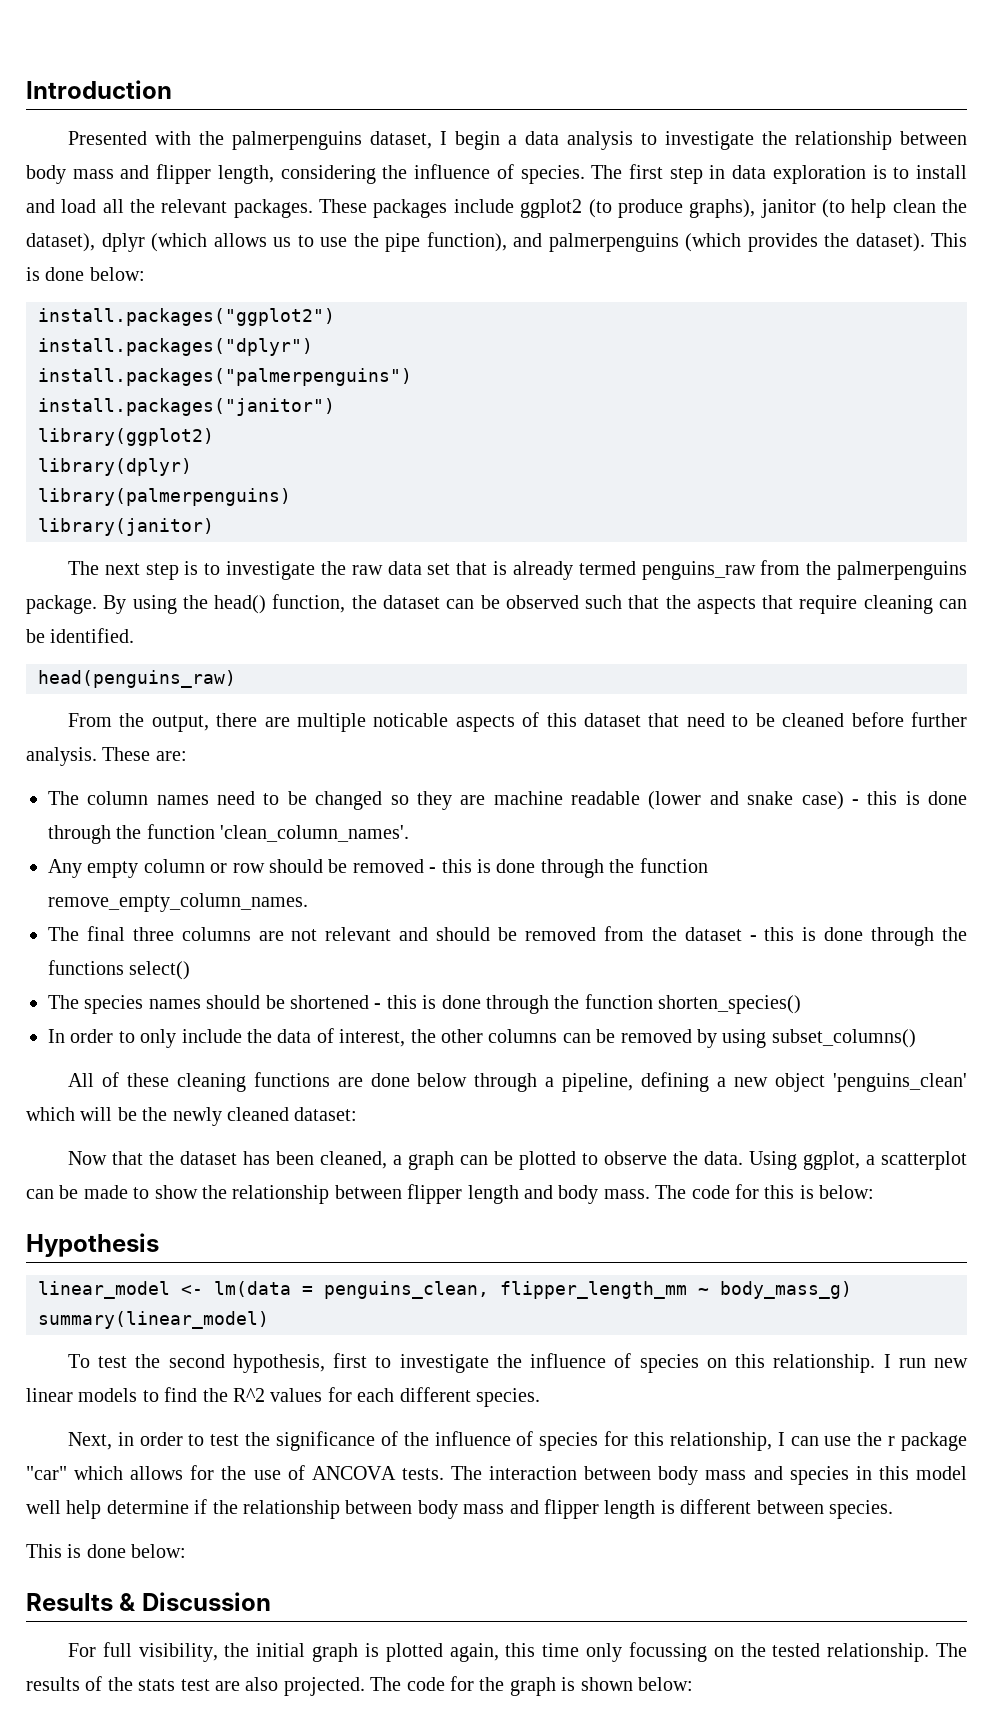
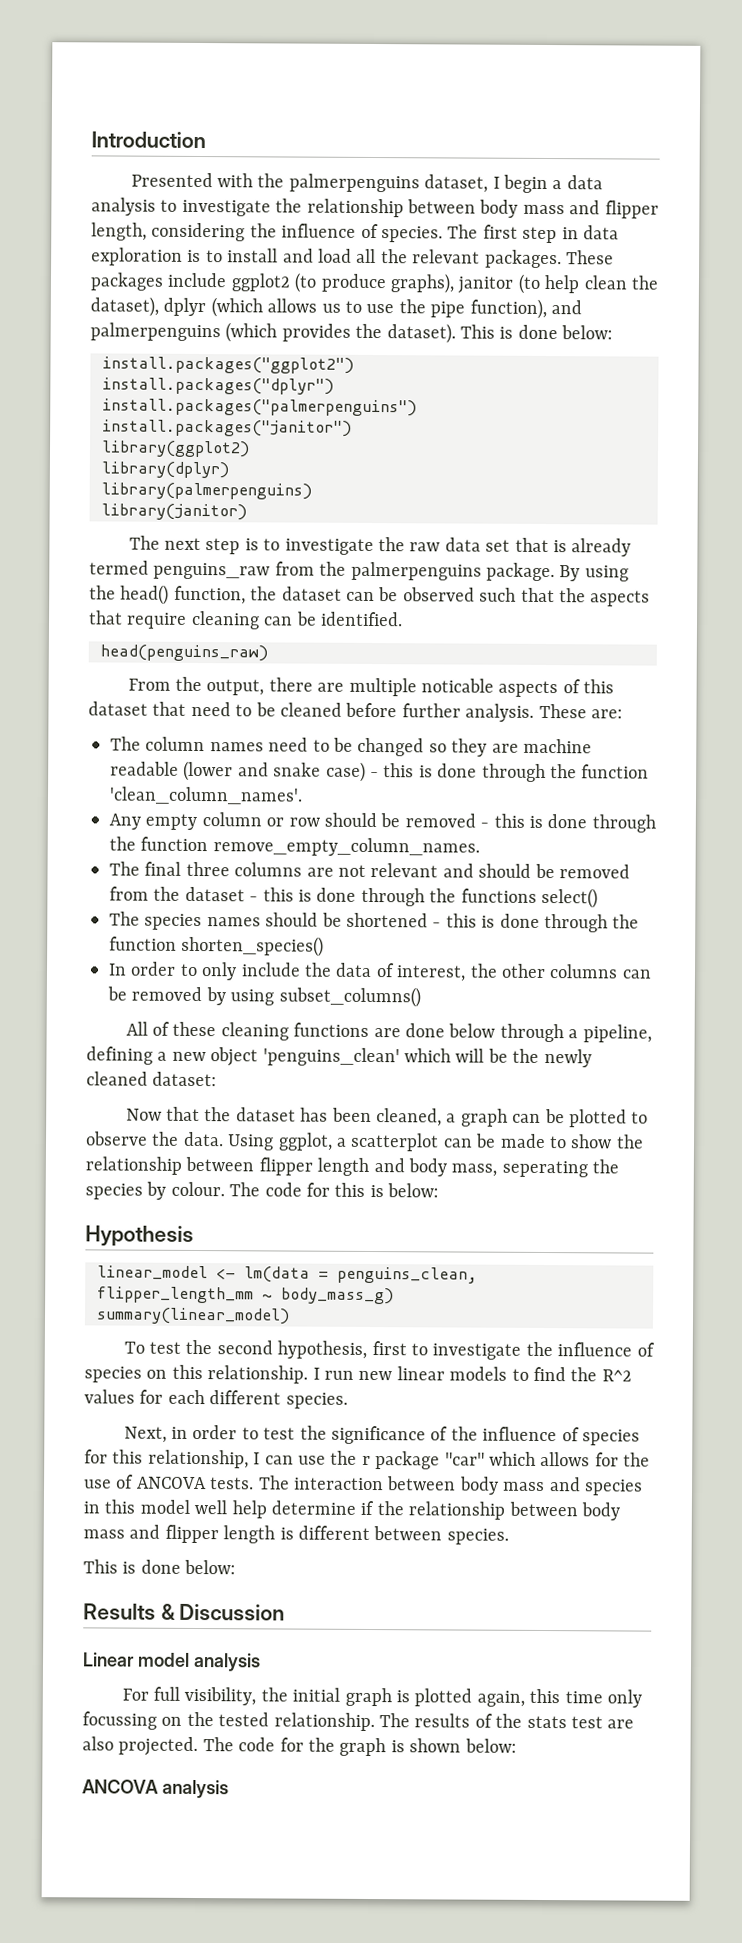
[603,1189,650,1199] mass. -> [451,1159,620,1178] [85,1181,225,1200] mass, seperating the species by colour.
(271, 1601) none -> [82,1652,261,1672] // Linear model analysis
(693, 1684) none -> [82,1779,229,1799] // ANCOVA analysis

